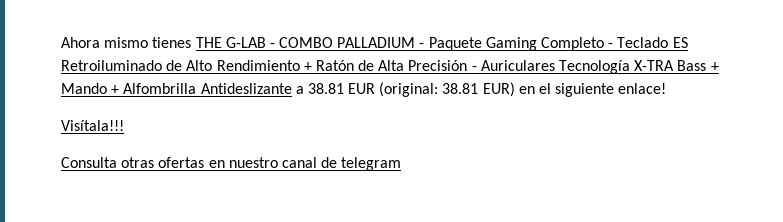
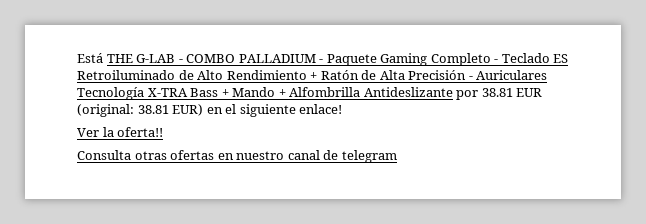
[61,37,192,48] Ahora mismo tienes -> [77,53,103,63] Está
[295,86,304,94] a -> [456,90,479,100] por
[61,120,124,131] Visítala!!! -> [77,127,164,137] Ver la oferta!!

